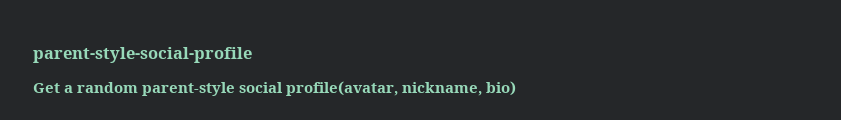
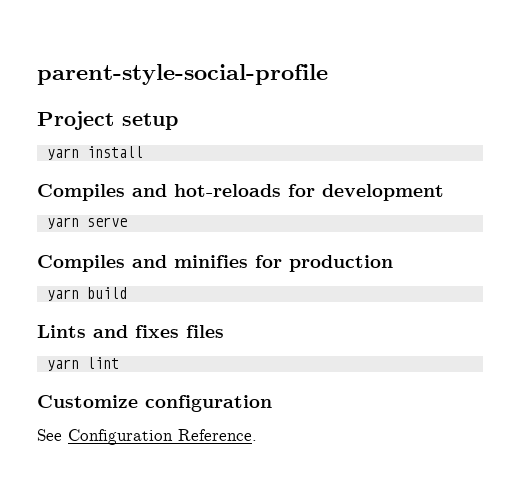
[33,81,517,96] Get a random parent-style social profile(avatar, nickname, bio) -> [37,111,178,130] [46,146,143,160] [37,184,444,201] [46,217,127,229] [37,255,393,272] [46,287,127,301] [37,325,224,338] [46,357,119,371] [37,395,272,412] [37,429,257,445] Project setup // yarn install // Compiles and hot-reloads for development // yarn serve // Compiles and minifies for production // yarn build // Lints and fixes files // yarn lint // Customize configuration // See Configuration Reference.

